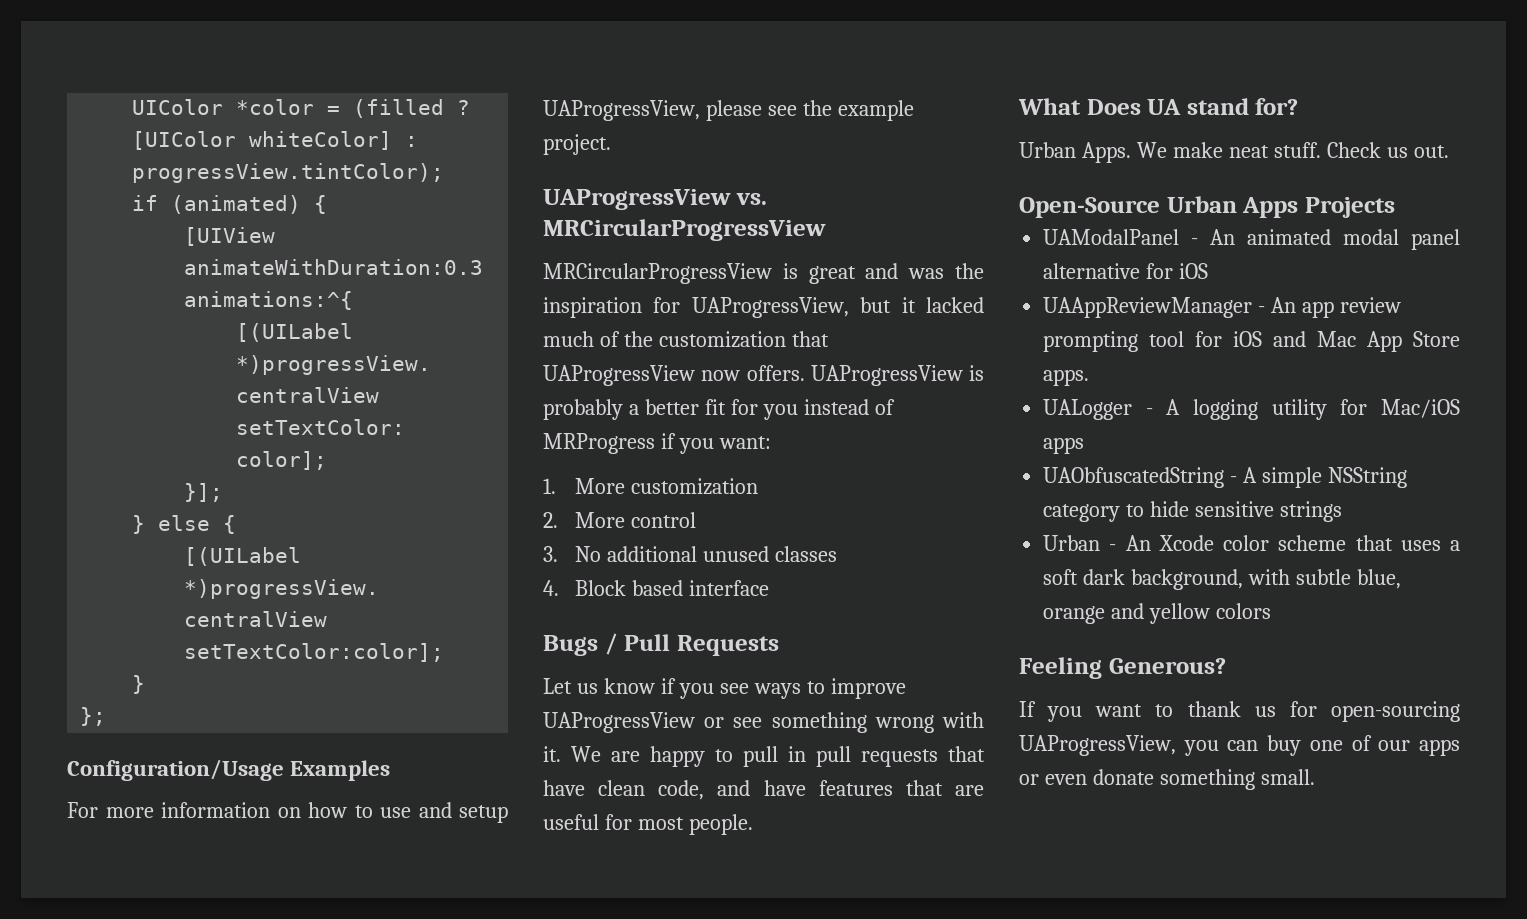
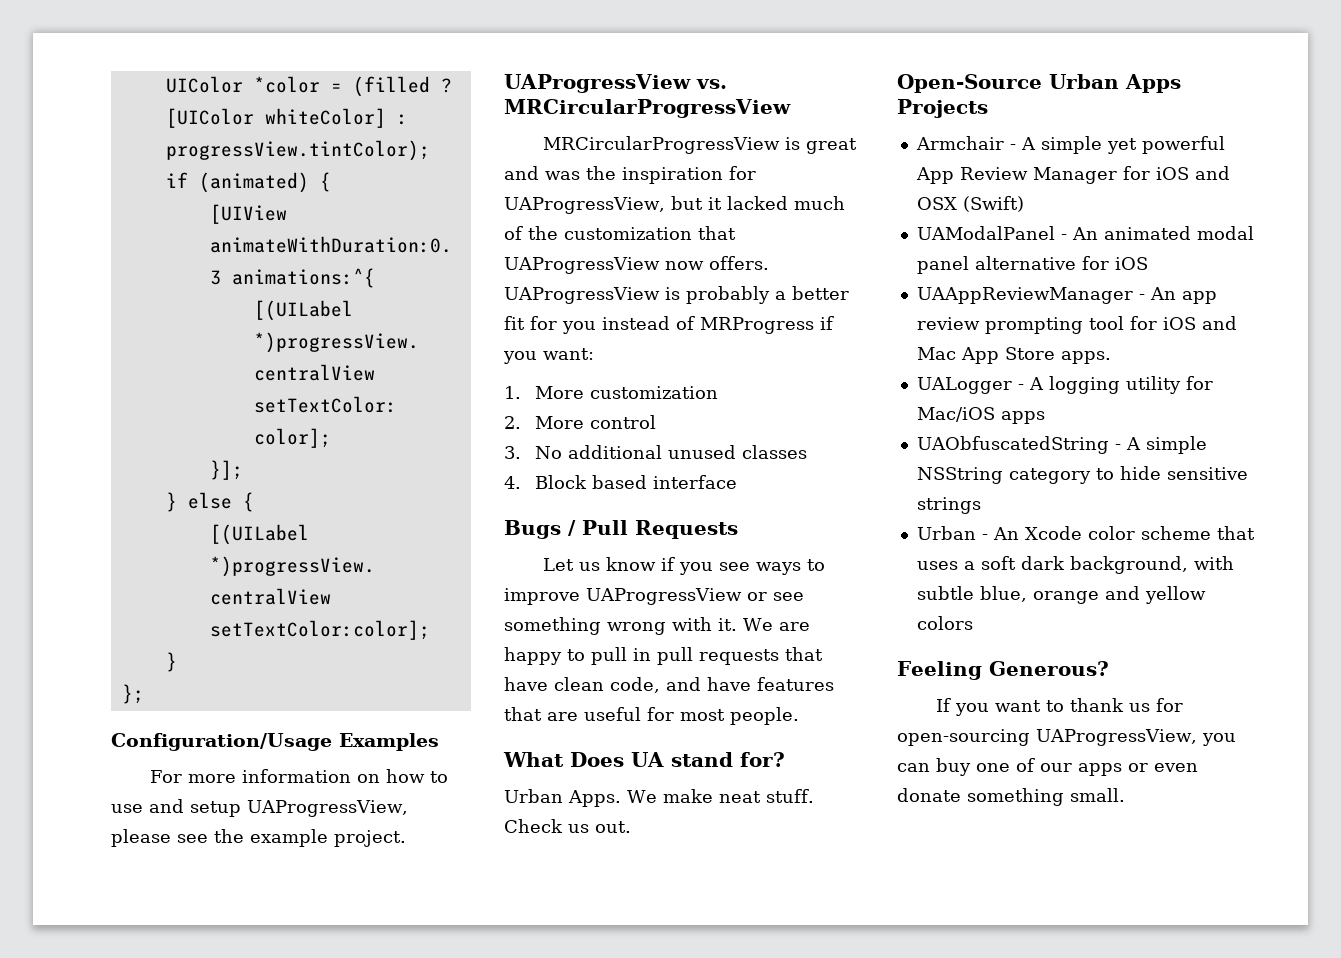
(1395, 207) none -> [915,136,1225,154] [915,166,1230,184] [916,196,1024,212] // Armchair - A simple yet powerful App Review Manager for iOS and OSX (Swift)

